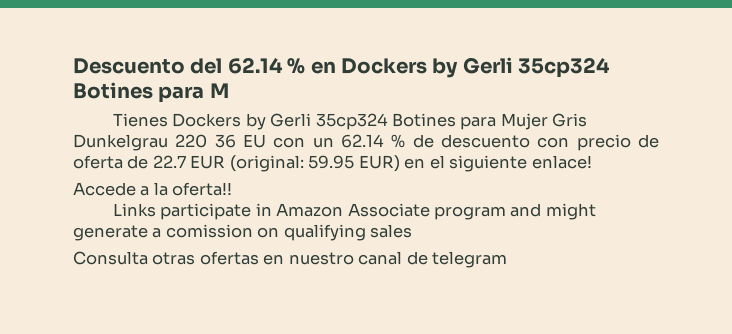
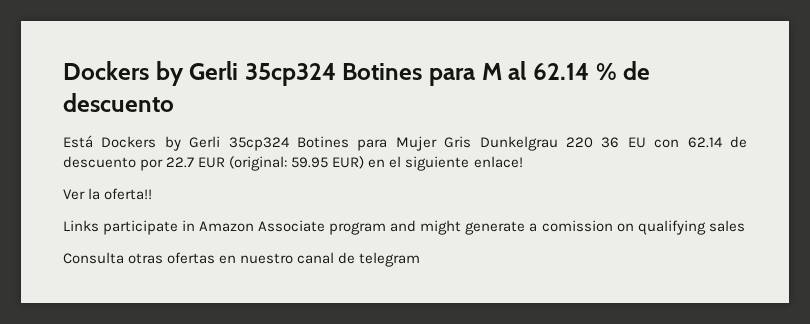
[73,57,336,74] Descuento del 62.14 % en -> (63, 70) none
[112,113,168,127] // Tienes -> [508,61,651,80] [63,93,174,112] [63,135,93,148] al 62.14 % de descuento // Está
[312,134,659,151] [73,155,149,169] un 62.14 % de descuento con precio de oferta de -> [687,136,747,148] [63,156,164,171] 62.14 de descuento por
[73,182,150,196] Accede a -> [63,189,85,200] Ver

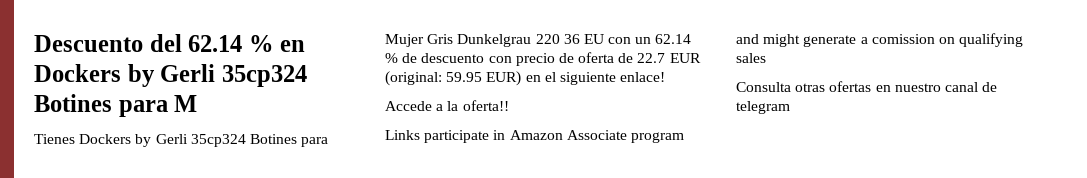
(63, 70) none -> [34,34,306,52] Descuento del 62.14 % en
[508,61,651,80] [63,93,174,112] [63,135,93,148] al 62.14 % de descuento // Está -> [34,134,75,144] // Tienes
[687,136,747,148] [63,156,164,171] 62.14 de descuento por -> [635,34,692,44] [385,52,634,66] un 62.14 % de descuento con precio de oferta de
[63,189,85,200] Ver -> [385,101,444,111] Accede a

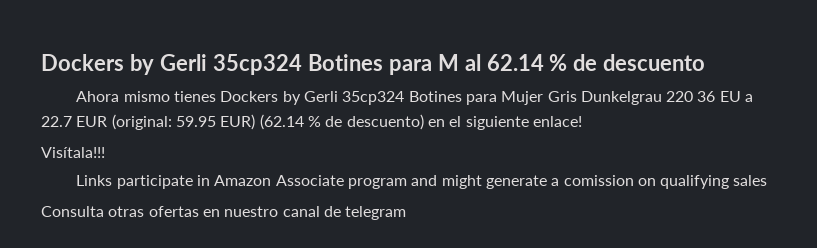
[34,34,306,52] Descuento del 62.14 % en -> (41, 62) none
[34,134,75,144] // Tienes -> [464,54,706,71] [76,91,216,102] al 62.14 % de descuento // Ahora mismo tienes
[608,34,692,44] [385,52,634,66] con un 62.14 % de descuento con precio de oferta de -> [745,94,754,102] a
(522, 78) none -> [259,114,424,130] (62.14 % de descuento)
[385,100,509,111] Accede a la oferta!! -> [41,147,105,158] Visítala!!!

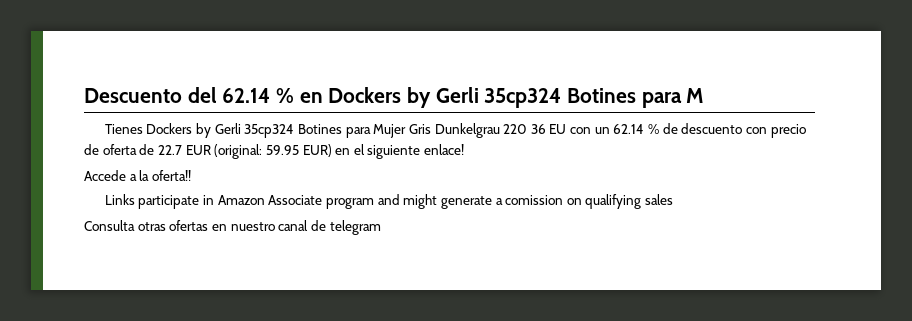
(41, 62) none -> [84,87,323,103] Descuento del 62.14 % en
[464,54,706,71] [76,91,216,102] al 62.14 % de descuento // Ahora mismo tienes -> [104,124,143,134] // Tienes
[745,94,754,102] a -> [570,123,806,138] [84,144,155,155] con un 62.14 % de descuento con precio de oferta de
[259,114,424,130] (62.14 % de descuento) -> (332, 150) none
[41,147,105,158] Visítala!!! -> [84,170,191,181] Accede a la oferta!!

